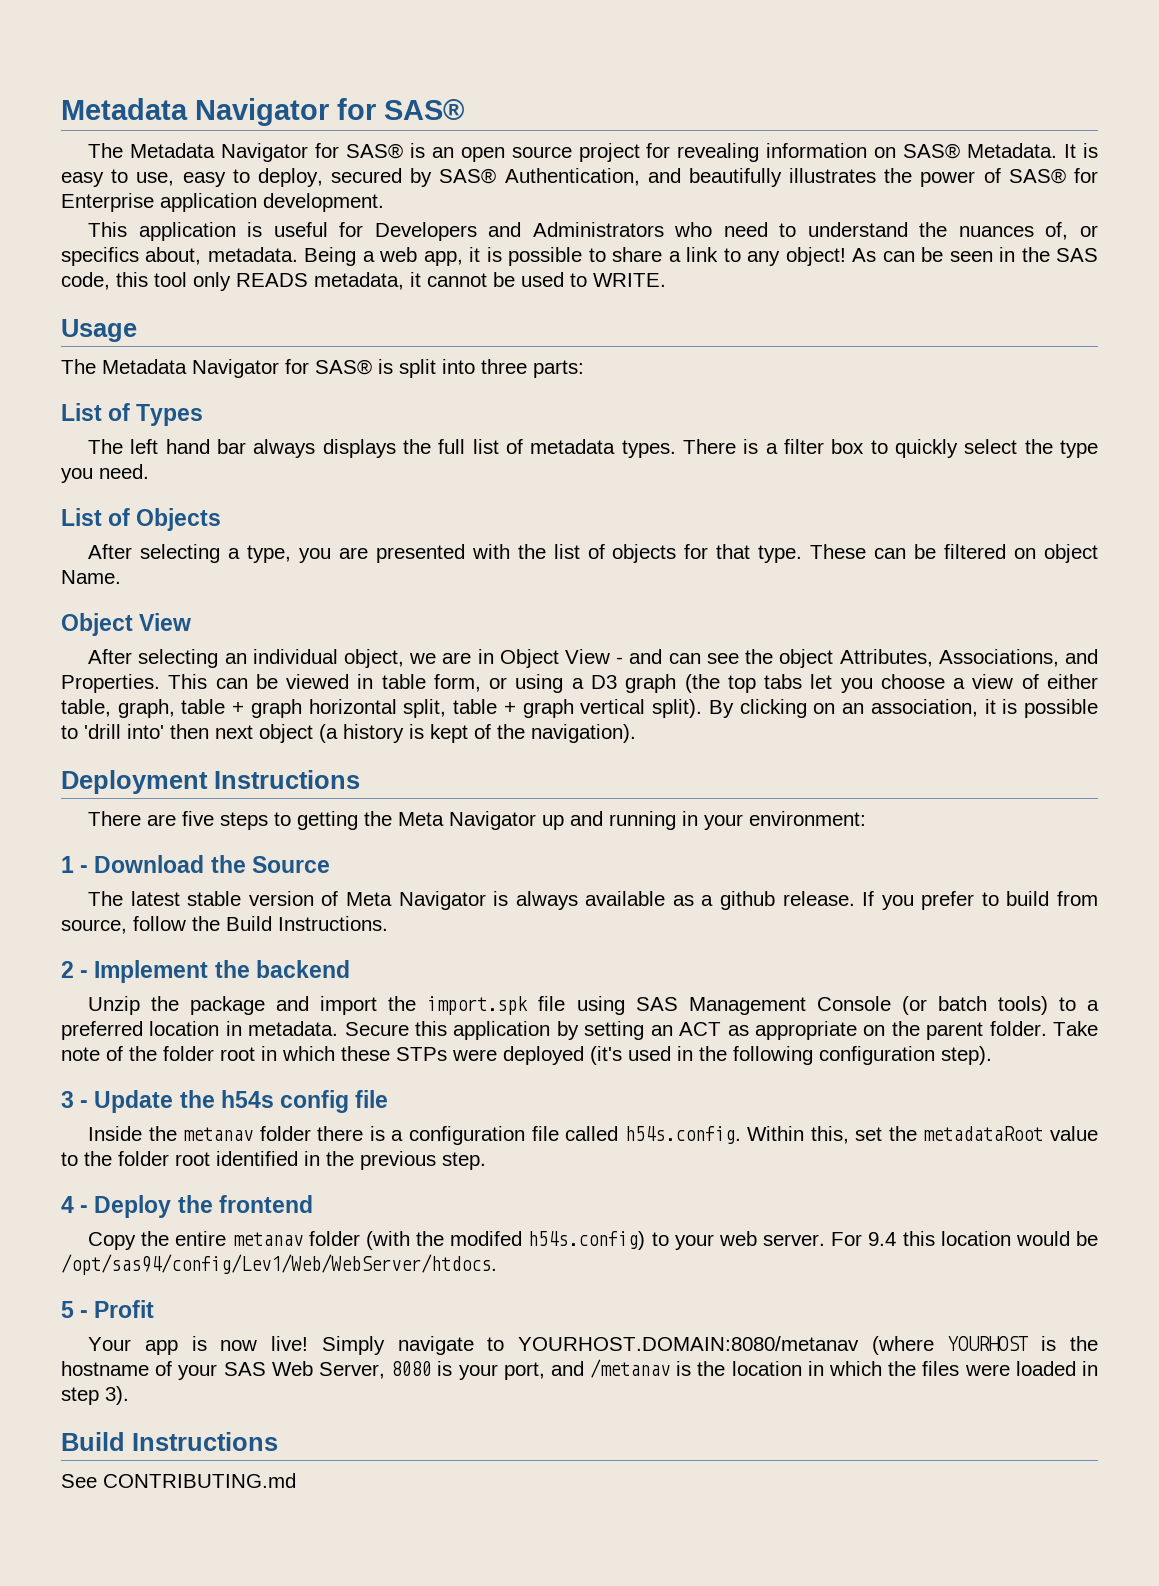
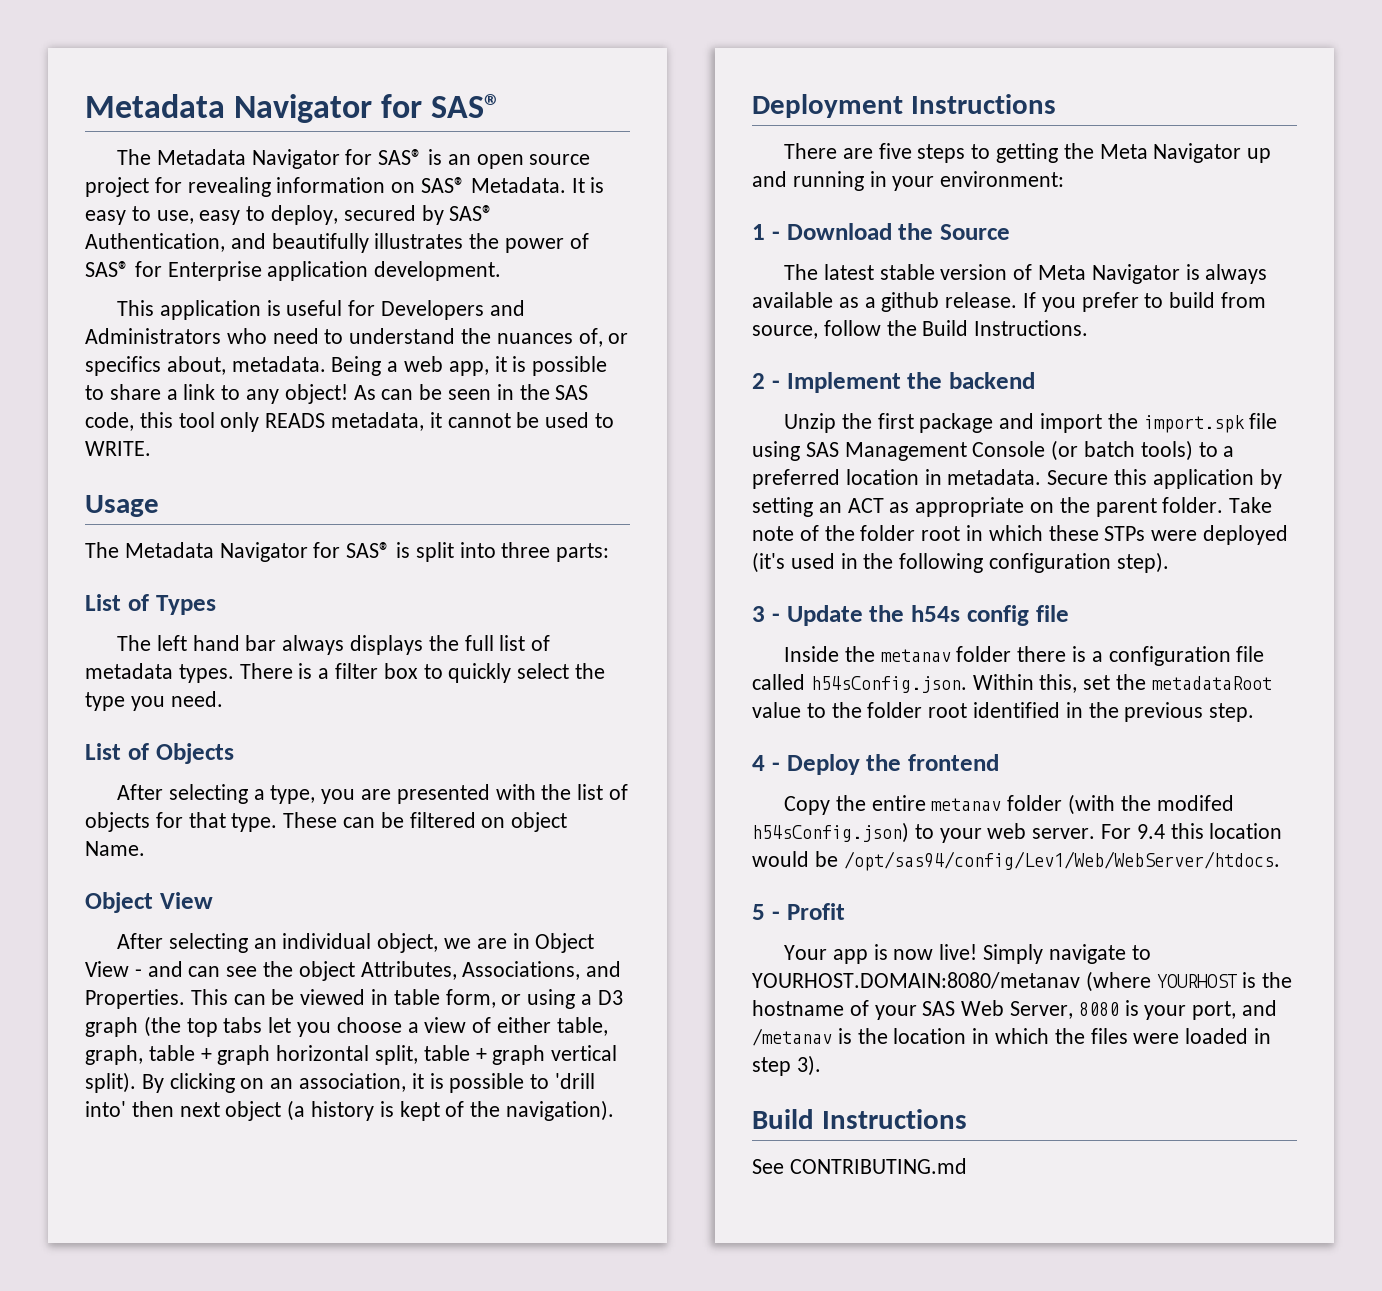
(180, 1003) none -> [877,413,914,429] first
[624,1126,741,1144] h54s.config. -> [810,676,967,693] h54sConfig.json.
[528,1231,646,1250] h54s.config) -> [752,822,909,843] h54sConfig.json)

